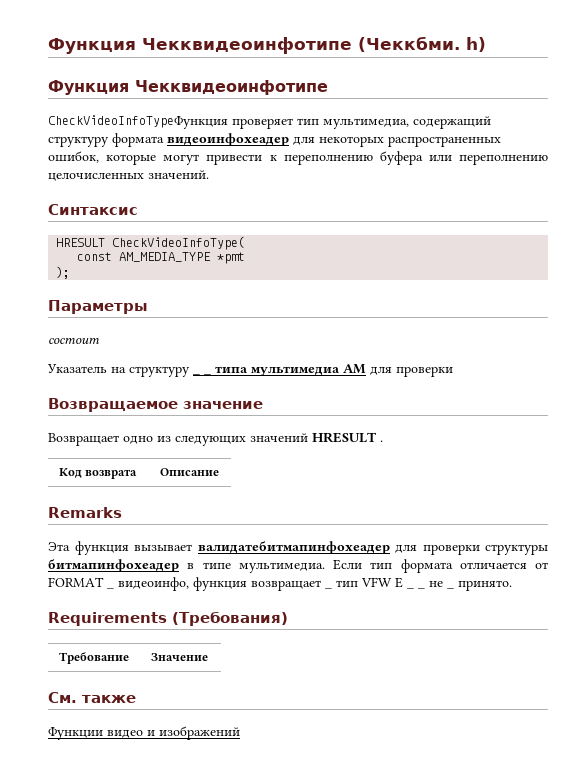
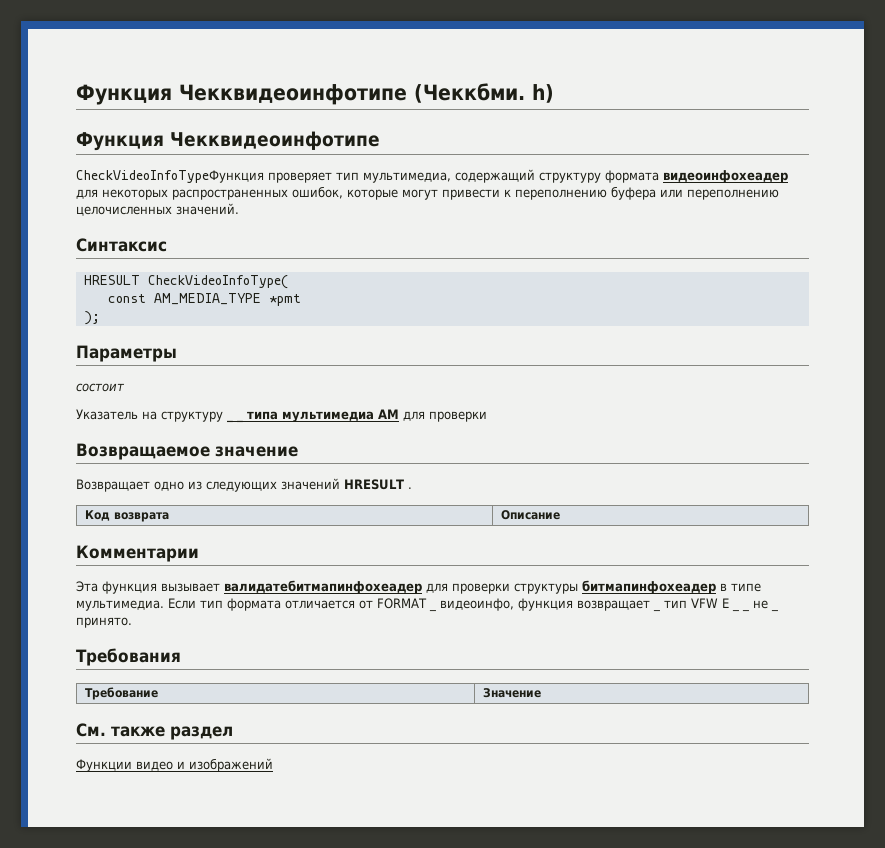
[48,507,122,518] Remarks -> [76,545,199,562] Комментарии
[48,611,288,626] Requirements (Требования) -> [76,648,181,666] Требования
(136, 699) none -> [170,726,233,740] раздел

